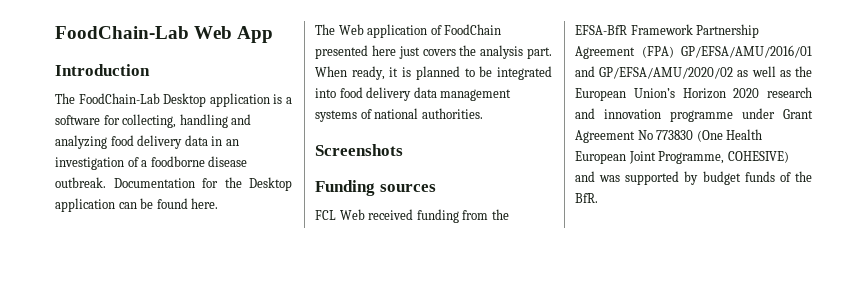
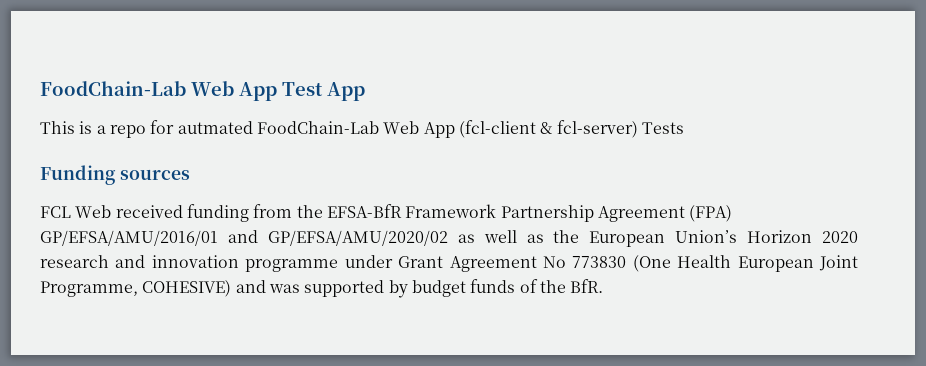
[55,26,274,43] [55,64,150,76] [55,93,292,107] [55,114,252,128] [55,135,239,149] [55,156,248,170] [55,177,292,191] [55,198,219,212] [315,24,502,38] [315,45,552,59] [315,66,552,80] [315,87,512,101] [315,108,483,122] [315,144,403,156] FoodChain-Lab Web App // Introduction // The FoodChain-Lab Desktop application is a software for collecting, handling and analyzing food delivery data in an investigation of a foodborne disease outbreak. Documentation for the Desktop application can be found here. // The Web application of FoodChain presented here just covers the analysis part. When ready, it is planned to be integrated into food delivery data management systems of national authorities. // Screenshots -> [40,81,365,101] [40,120,684,138] FoodChain-Lab Web App Test App // This is a repo for autmated FoodChain-Lab Web App (fcl-client & fcl-server) Tests

